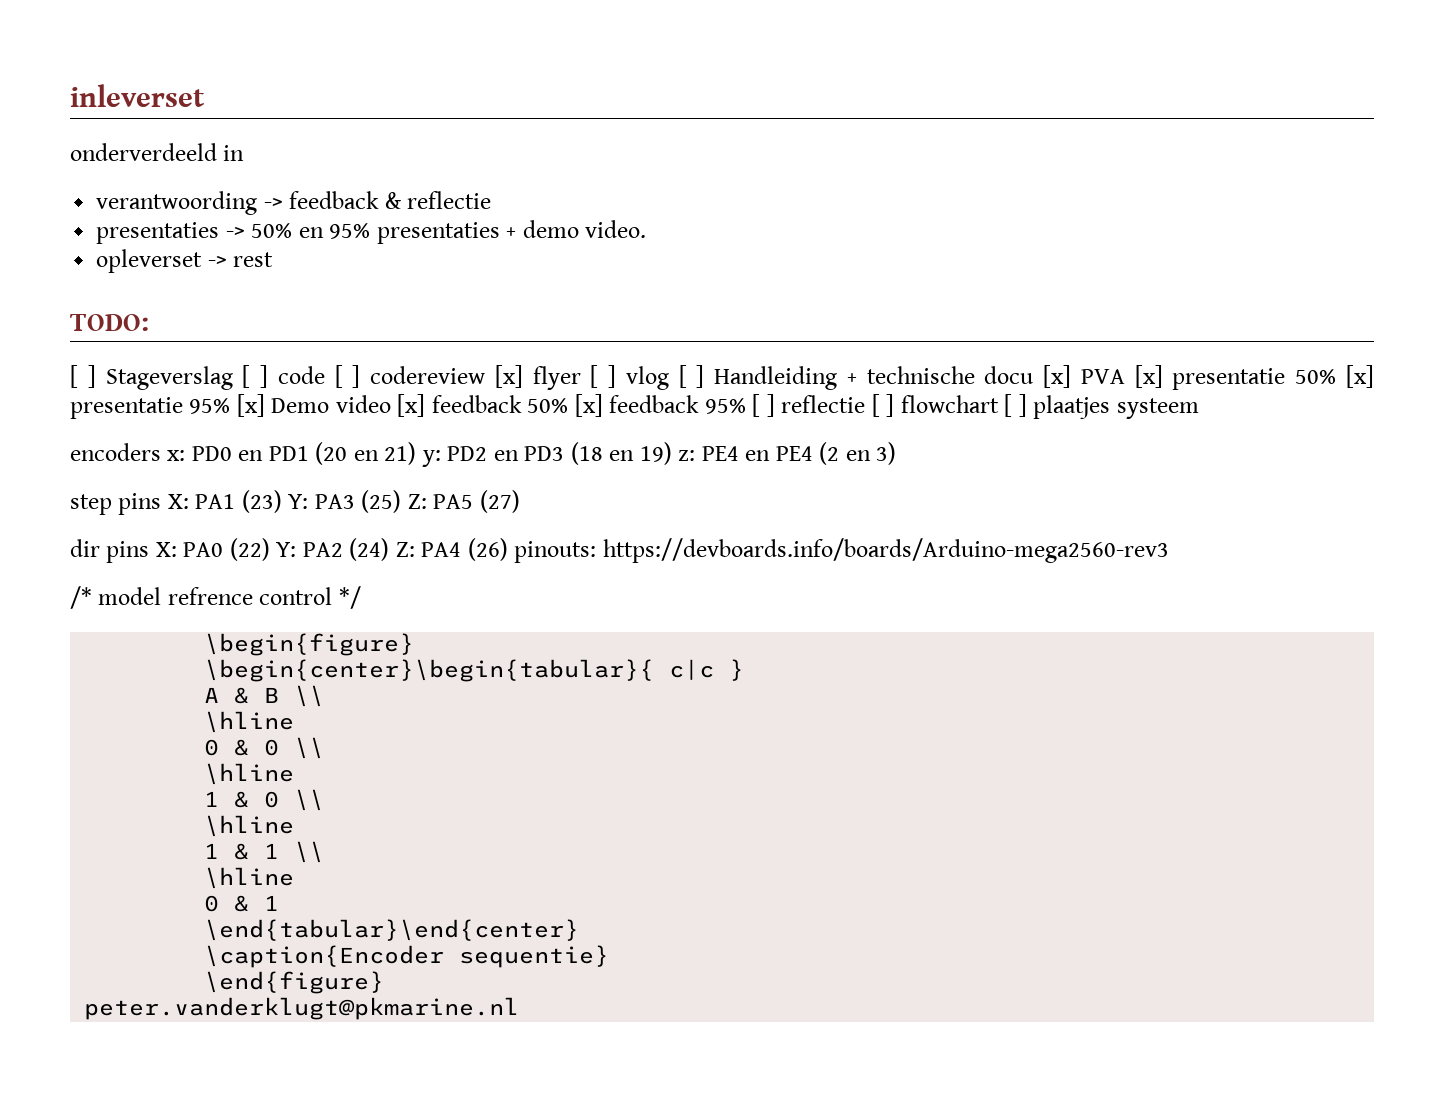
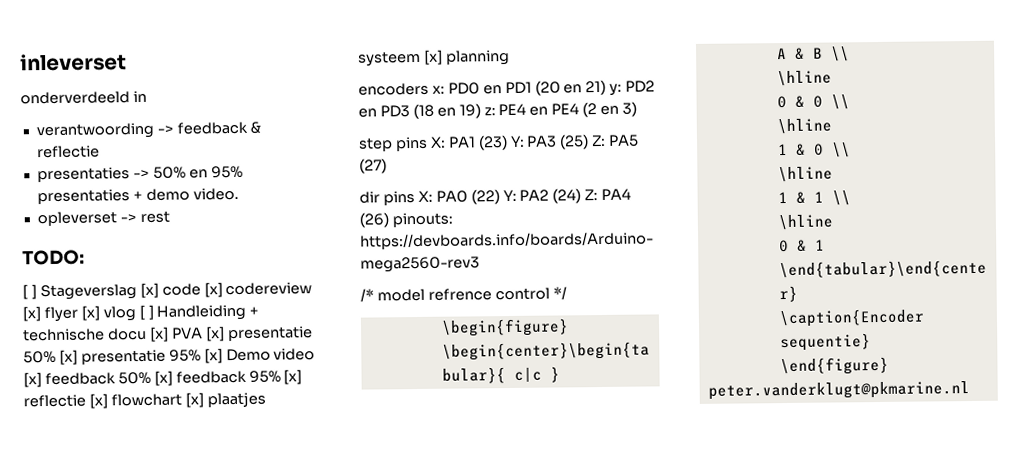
[242,365,361,388] [ ] code [ ] -> [139,282,223,299] [x] code [x]
[590,365,617,388] [ ] -> [80,305,100,321] [x]
[752,394,1027,417] [ ] reflectie [ ] flowchart [ ] -> [283,369,303,385] [23,392,204,409] [x] reflectie [x] flowchart [x]
(1199, 408) none -> [423,49,510,66] [x] planning

